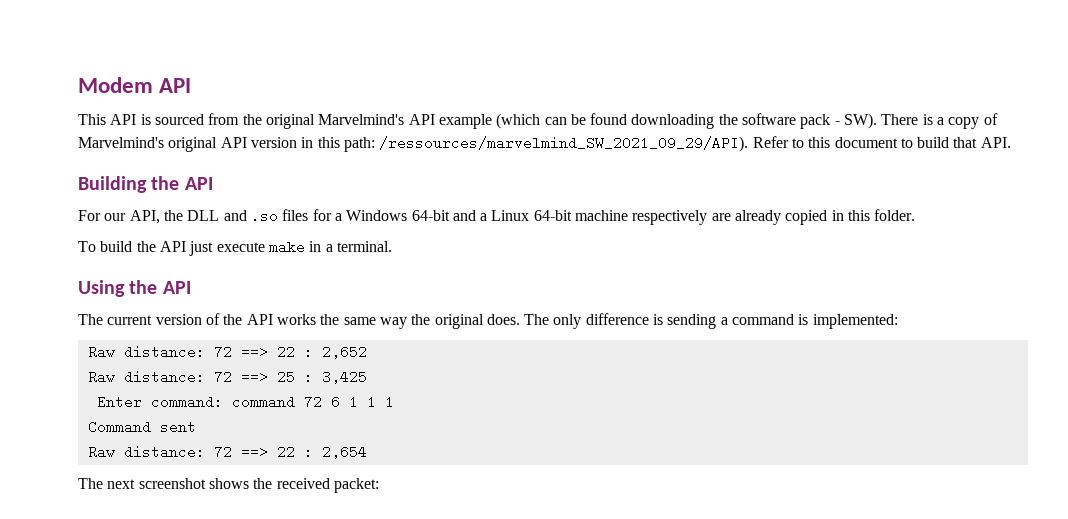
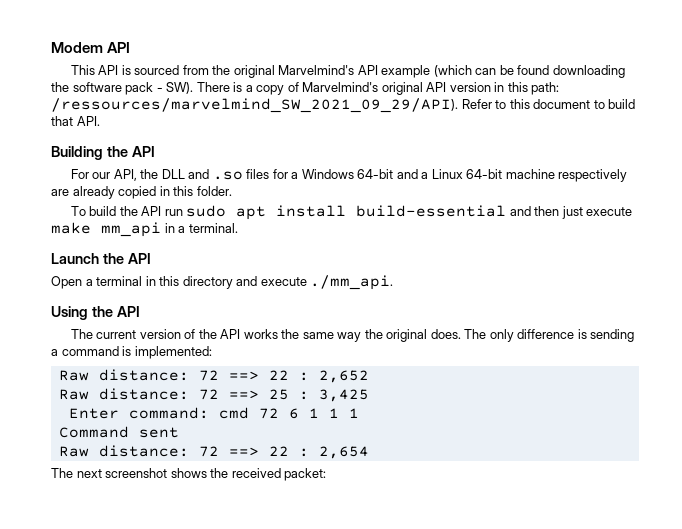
(186, 246) none -> [164,205,560,220] run sudo apt install build-essential and then
(305, 247) none -> [101,222,161,237] mm_api
(392, 246) none -> [51,253,151,264] [51,275,394,290] // Launch the API // Open a terminal in this directory and execute ./mm_api.
[231,395,295,409] command -> [218,407,249,419] cmd

